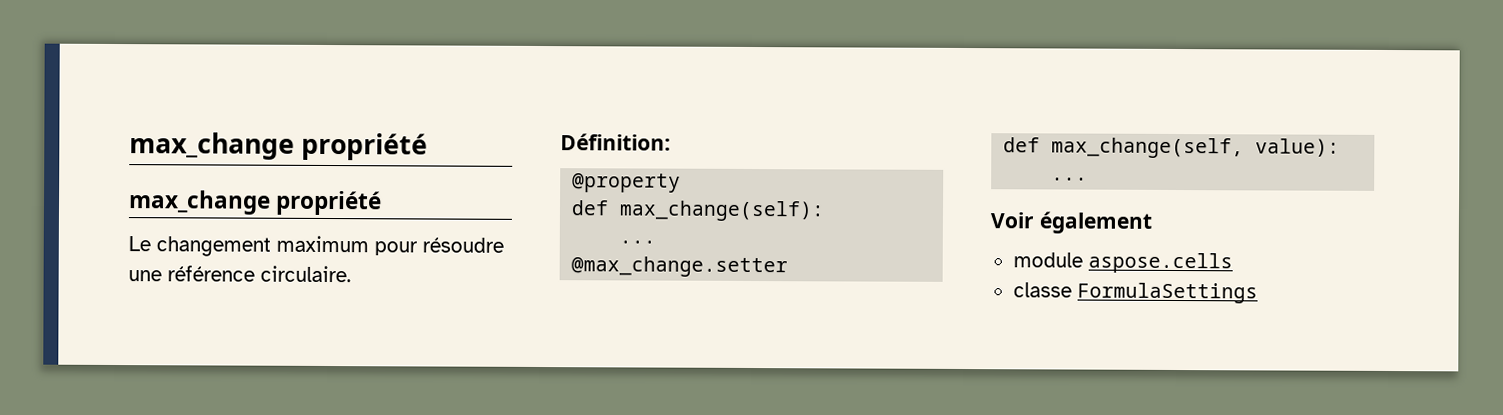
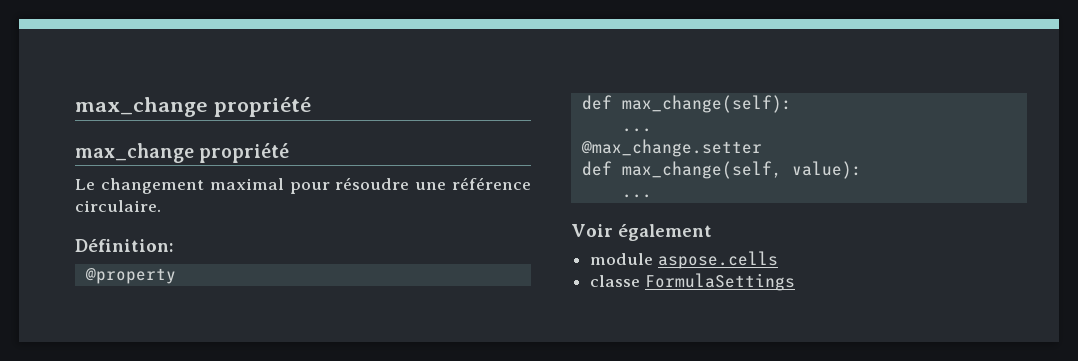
[276,235,369,253] maximum -> [209,178,284,190] maximal

